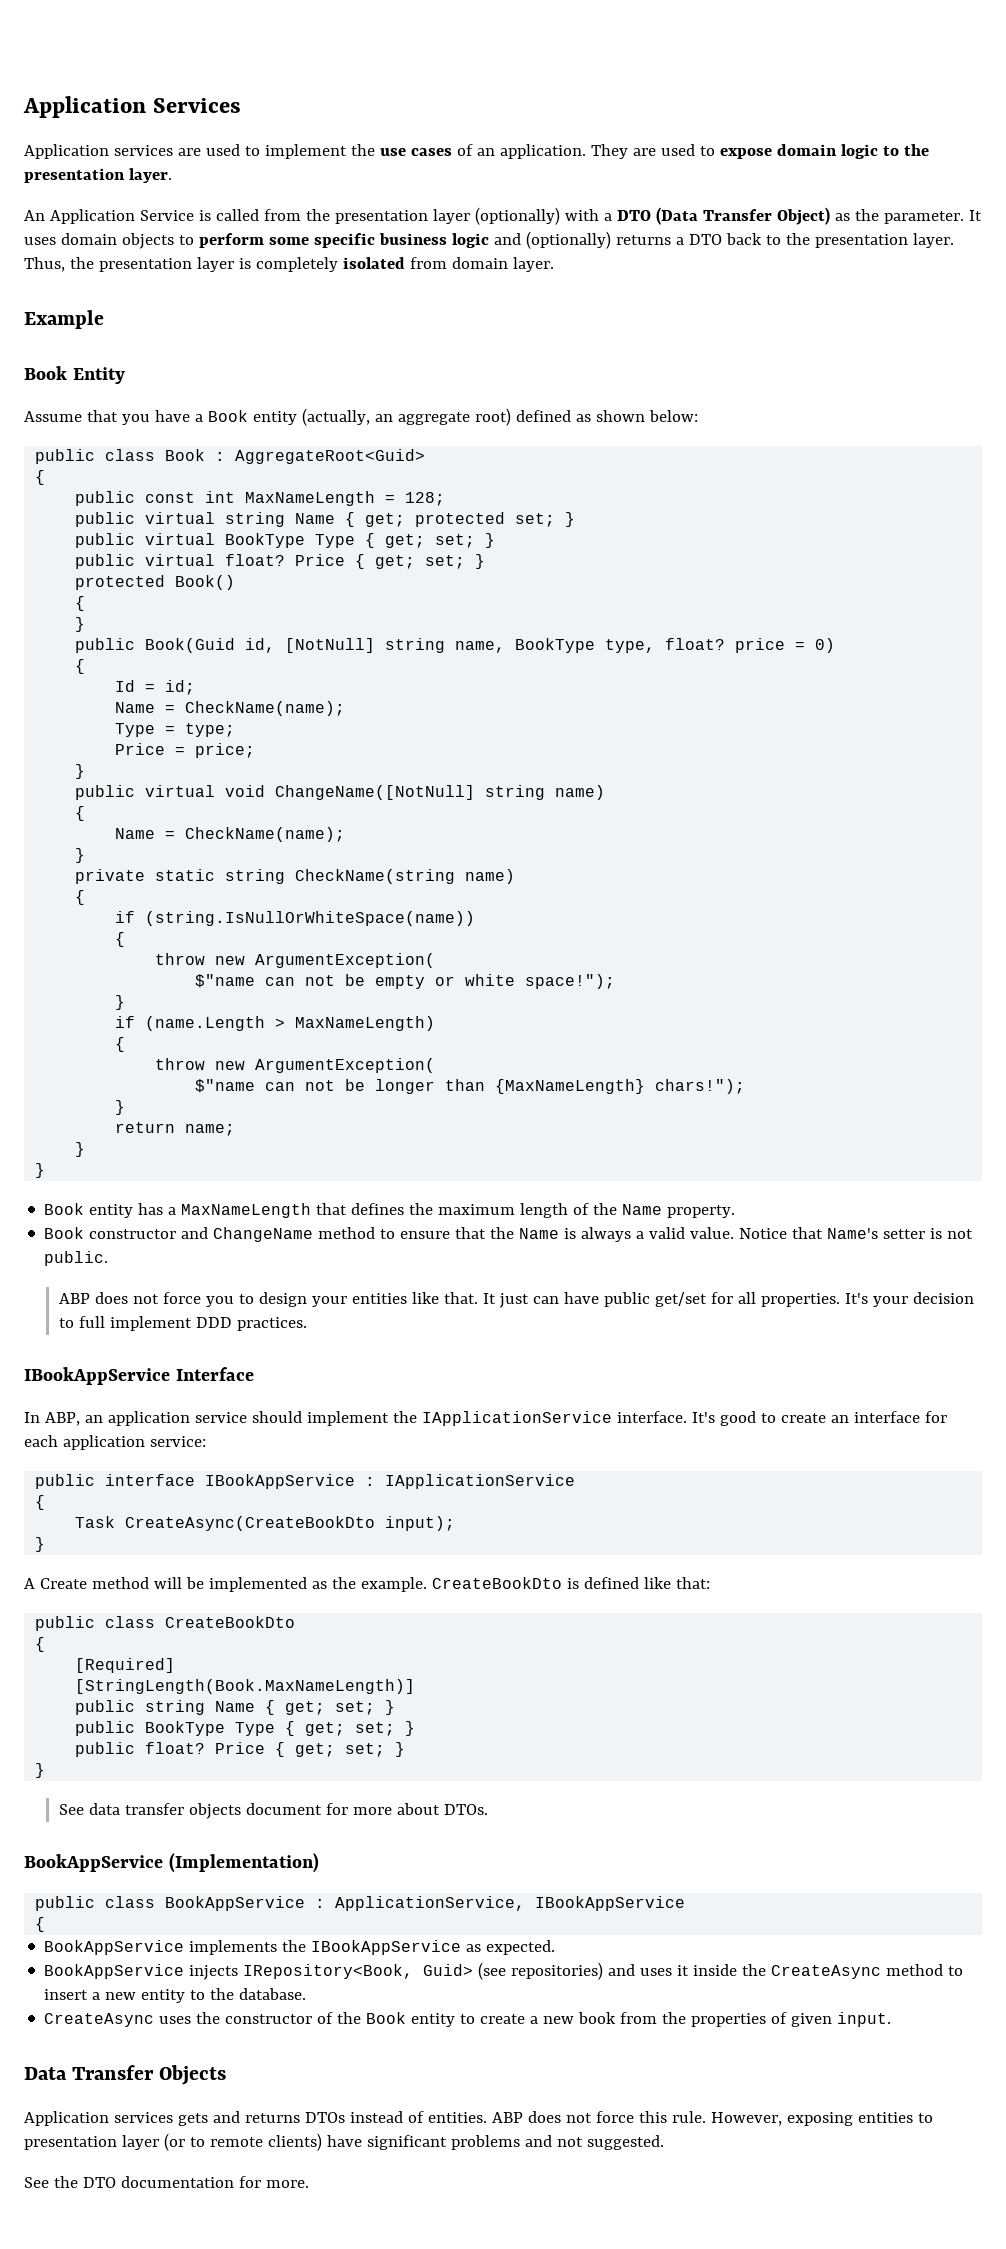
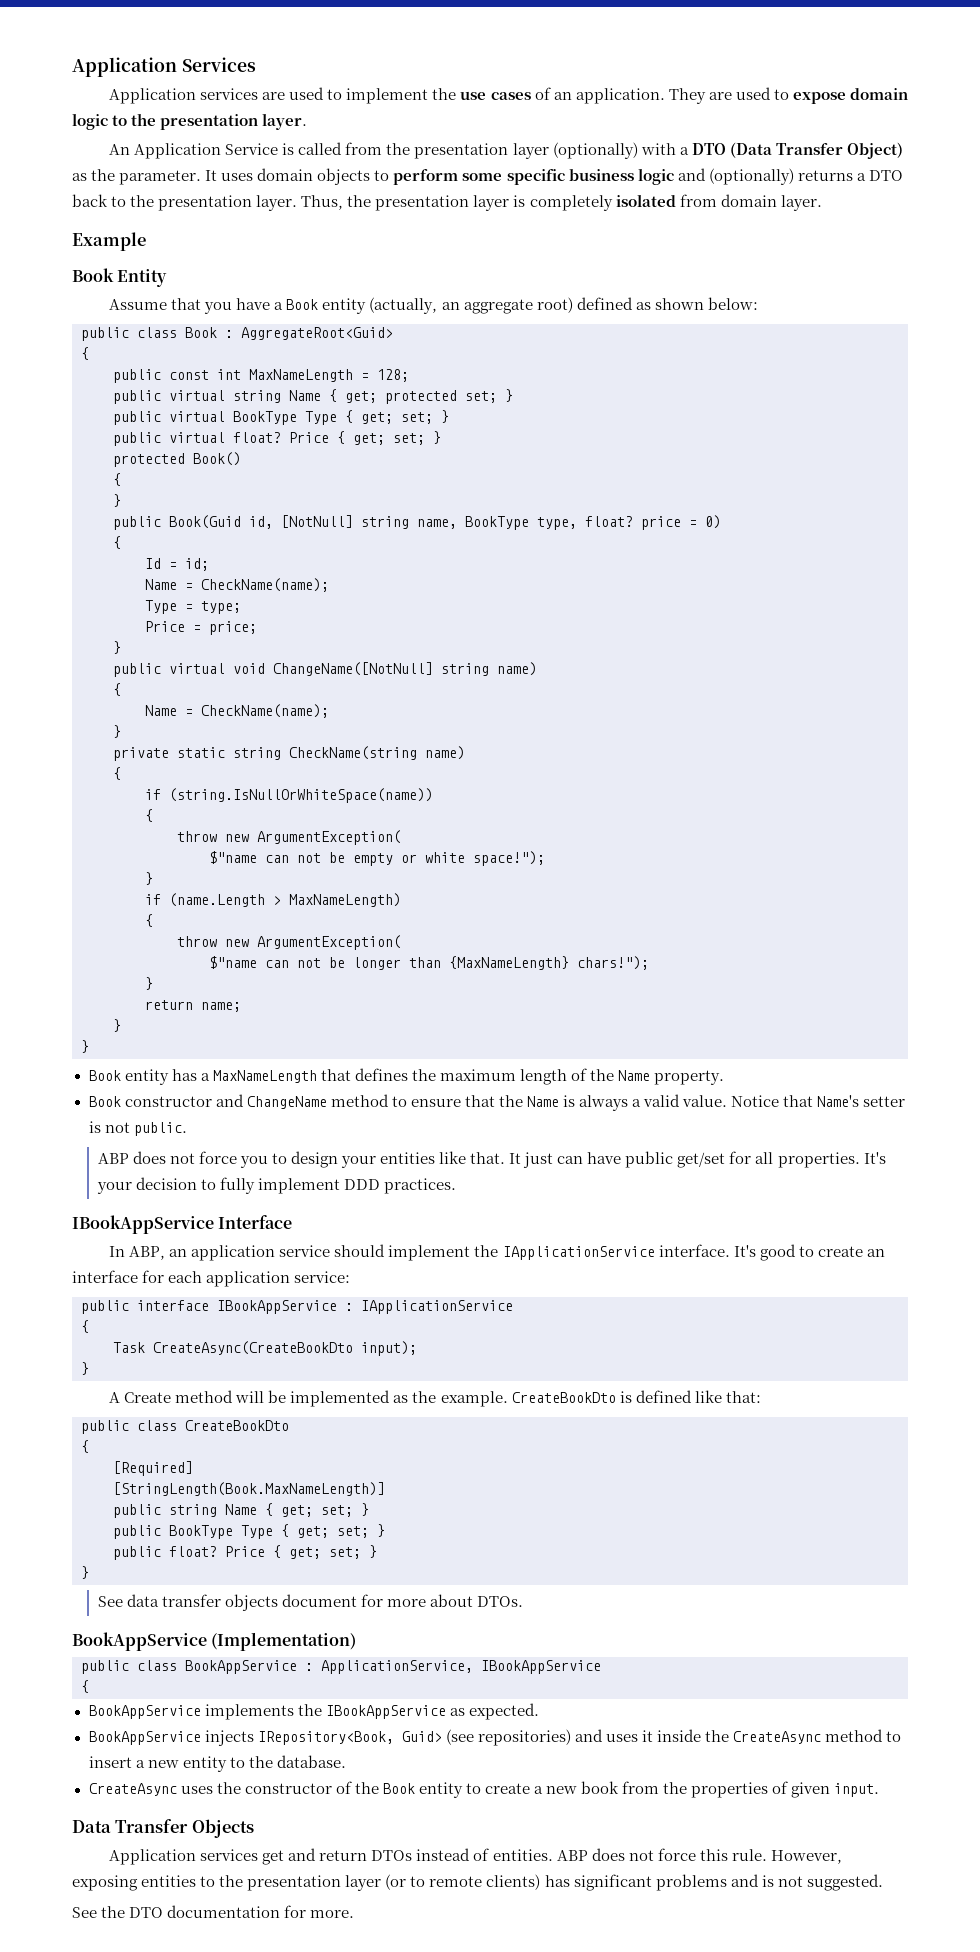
[78,1316,105,1328] full -> [219,1177,255,1194] fully
[177,2111,300,2126] gets and returns -> [262,1848,368,1865] get and return
(933, 2118) none -> [219,1875,244,1887] the
[326,2135,362,2147] have -> [544,1875,570,1887] has
(552, 2141) none -> [761,1875,774,1887] is

